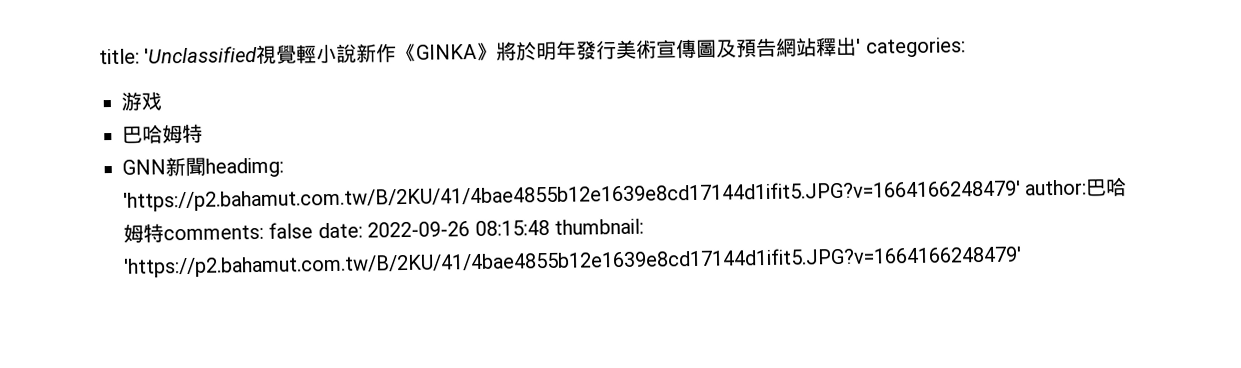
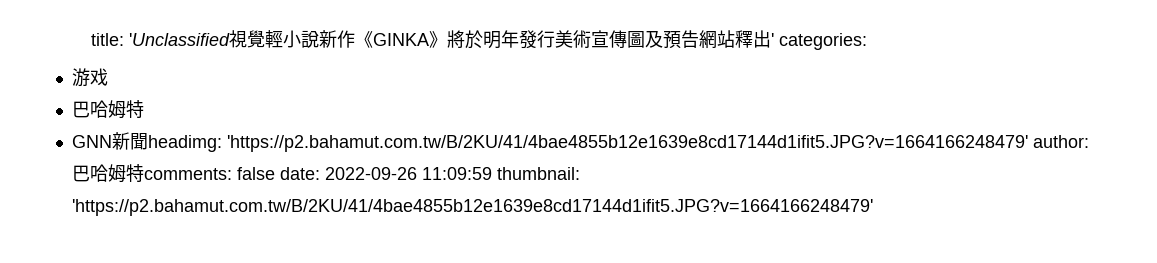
[474,219,550,237] 08:15:48 -> [421,167,492,180] 11:09:59

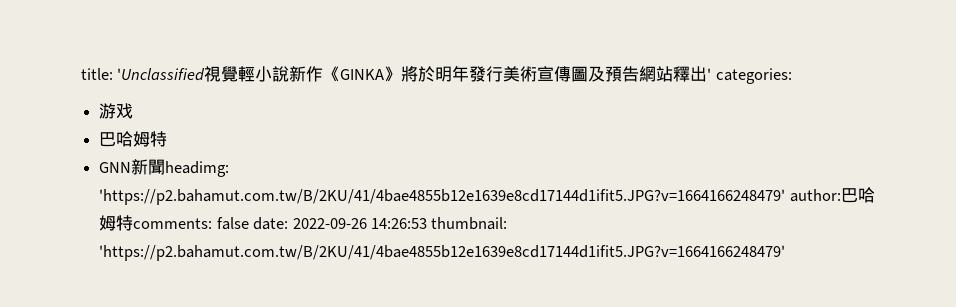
[421,167,492,180] 11:09:59 -> [370,218,427,229] 14:26:53

